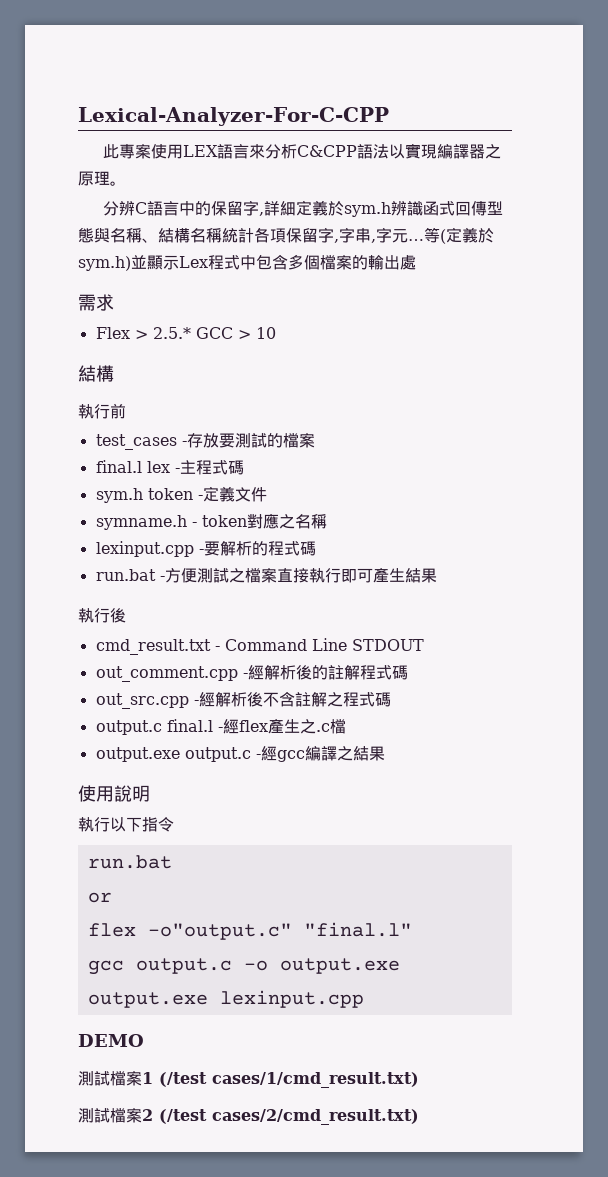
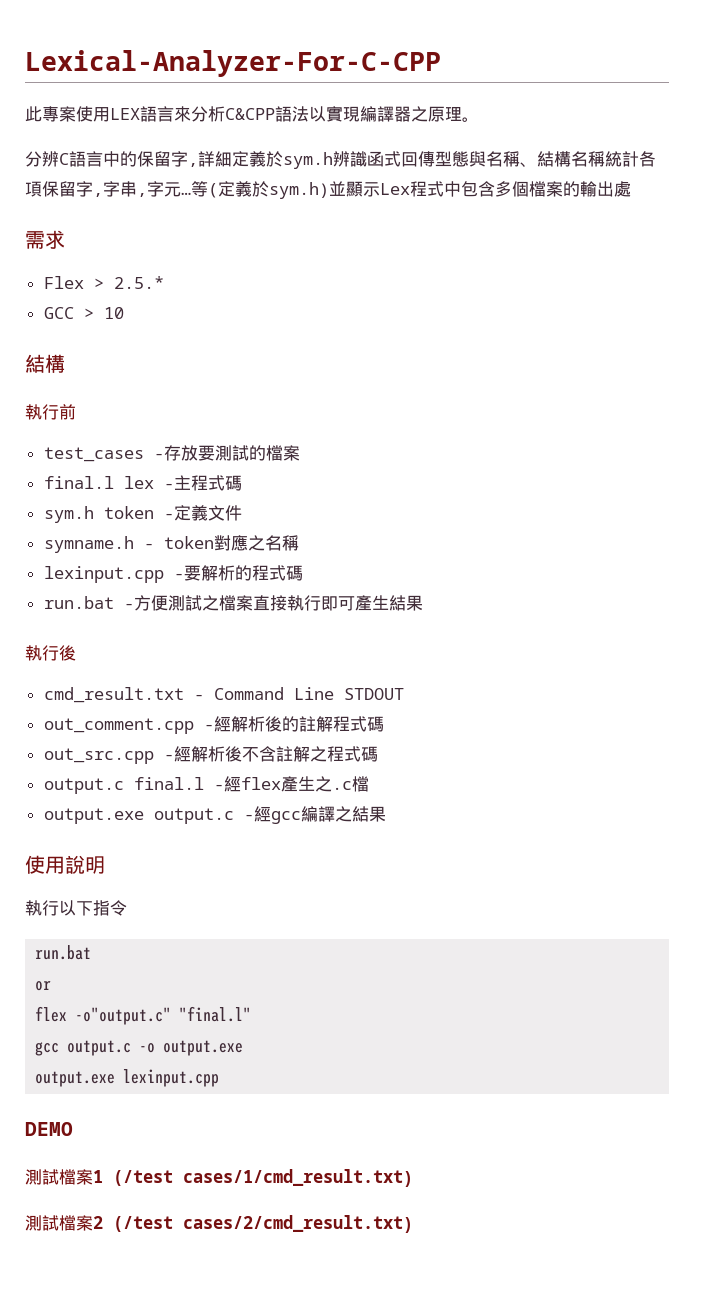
(191, 333) none -> (164, 282) //

